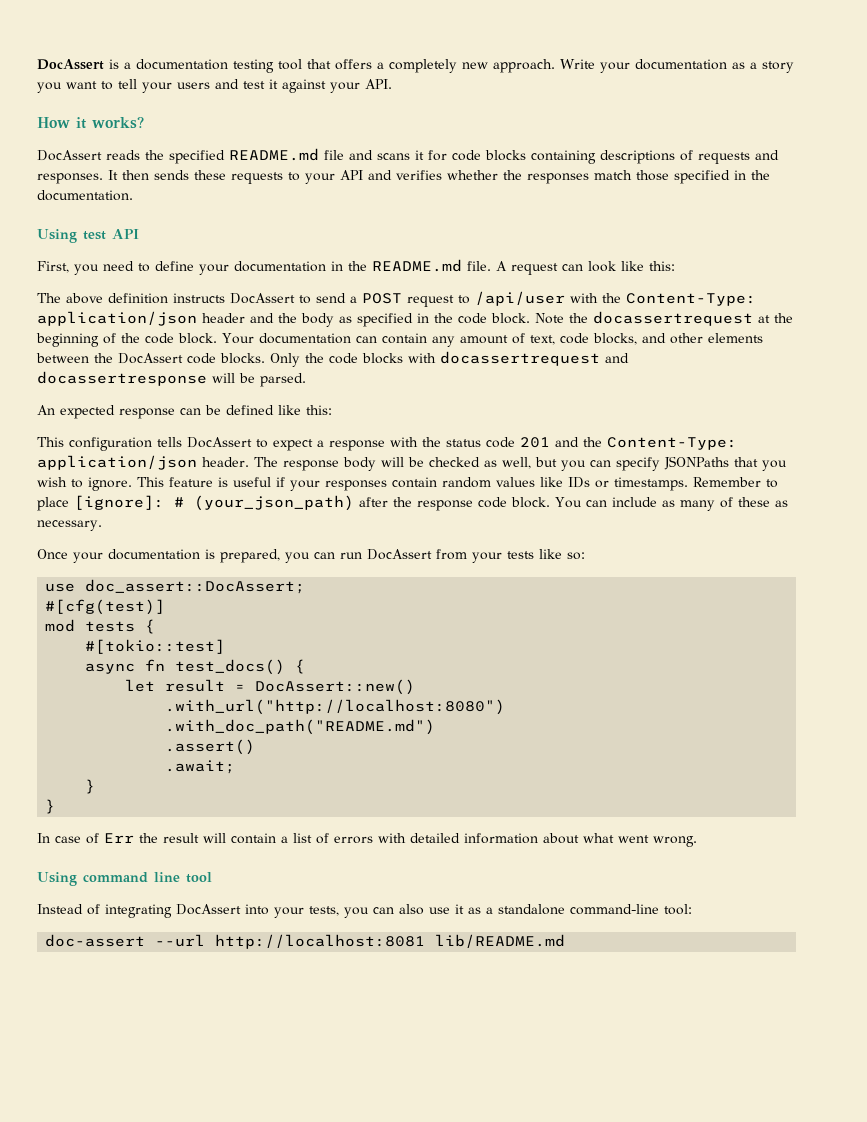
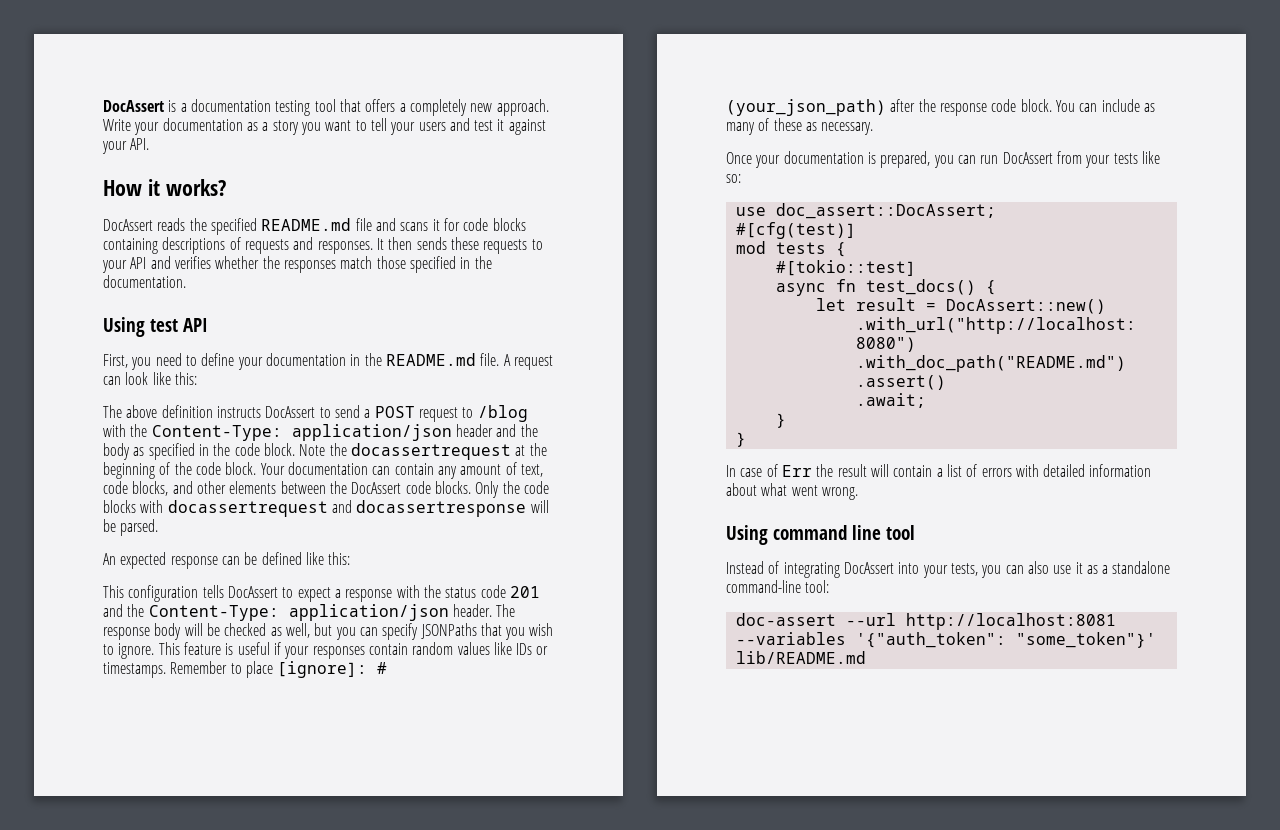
[475,291,565,306] /api/user -> [477,405,528,422] /blog
(426, 941) none -> [735,632,1156,648] --variables '{"auth_token": "some_token"}'

